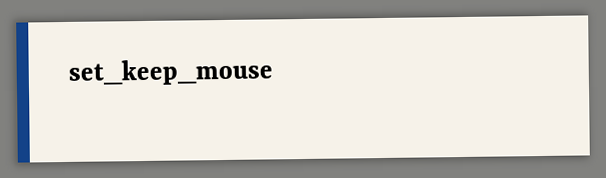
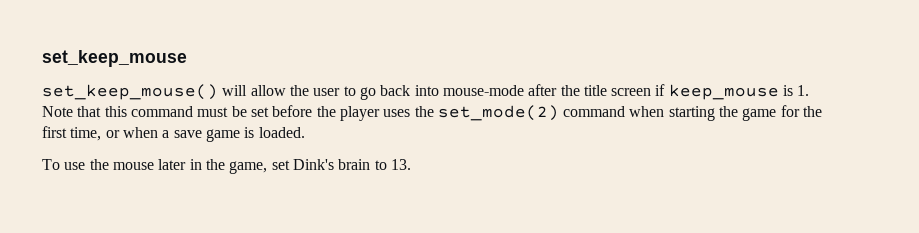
(273, 72) none -> [42,84,810,100] [42,105,823,121] [42,126,305,142] [42,159,411,174] // set_keep_mouse() will allow the user to go back into mouse-mode after the title screen if keep_mouse is 1. Note that this command must be set before the player uses the set_mode(2) command when starting the game for the first time, or when a save game is loaded. // To use the mouse later in the game, set Dink's brain to 13.

